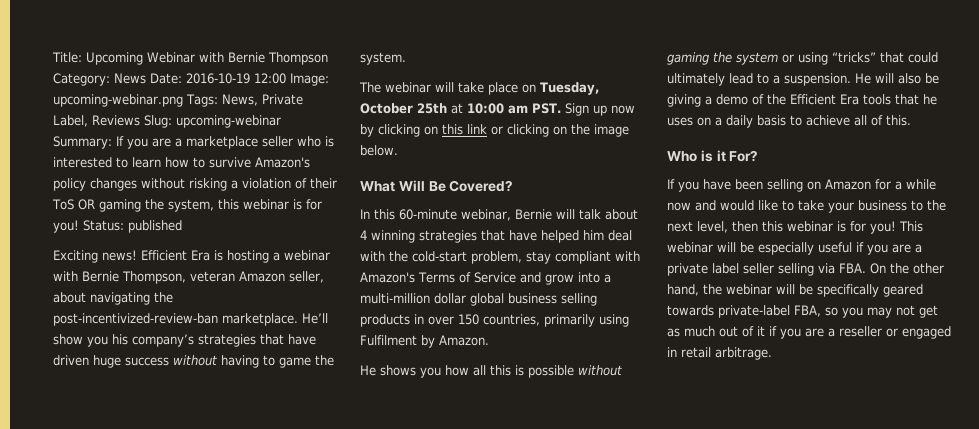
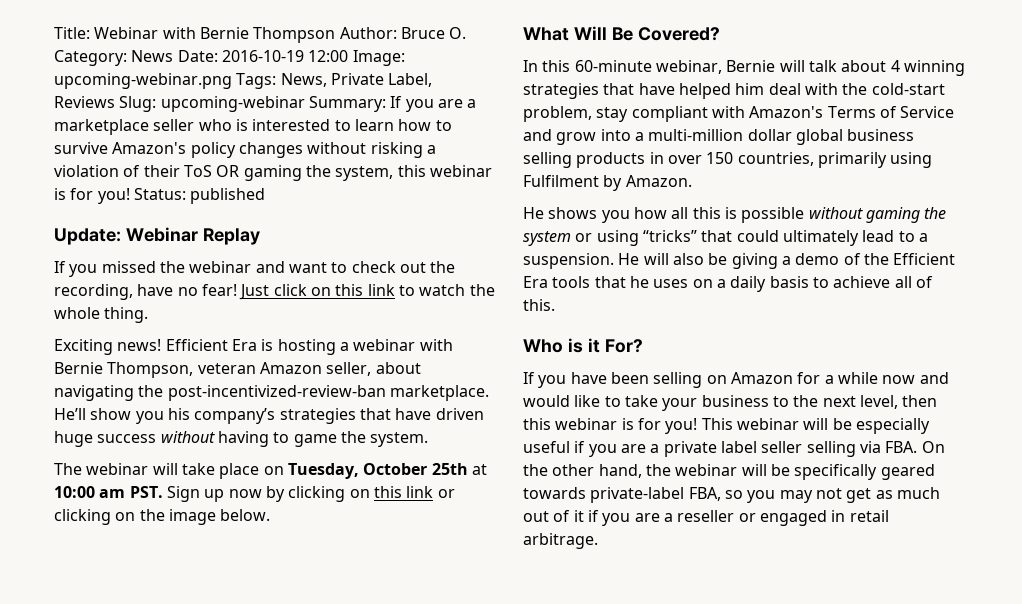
[86,52,143,65] Upcoming -> (90, 33) none
(328, 58) none -> [339,27,467,39] Author: Bruce O.
(182, 226) none -> [54,227,260,245] [54,261,456,277] [54,284,495,300] [54,307,149,323] // Update: Webinar Replay // If you missed the webinar and want to check out the recording, have no fear! Just click on this link to watch the whole thing.

